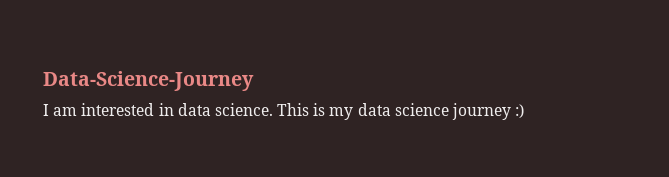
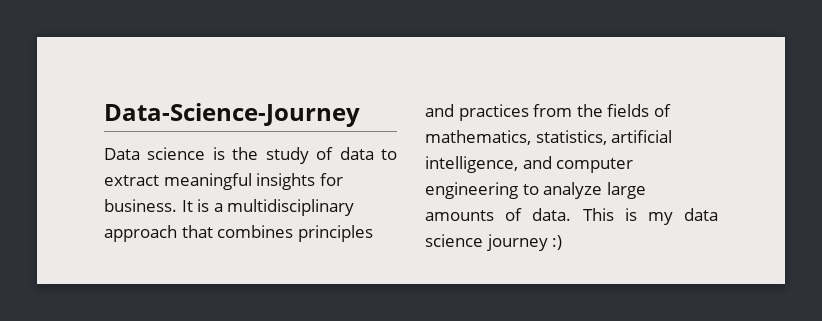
[43,103,273,116] I am interested in data science. -> [104,147,397,164] [104,173,343,190] [104,199,355,216] [104,225,373,242] [425,104,671,121] [425,130,673,145] [425,156,634,173] [425,182,646,199] [425,208,572,221] Data science is the study of data to extract meaningful insights for business. It is a multidisciplinary approach that combines principles and practices from the fields of mathematics, statistics, artificial intelligence, and computer engineering to analyze large amounts of data.

